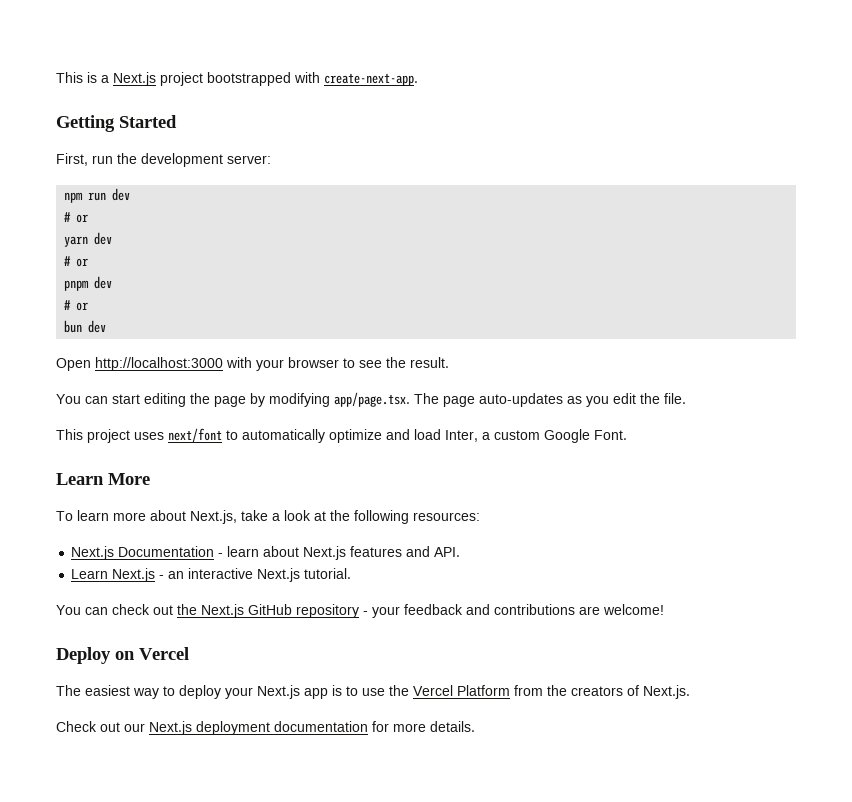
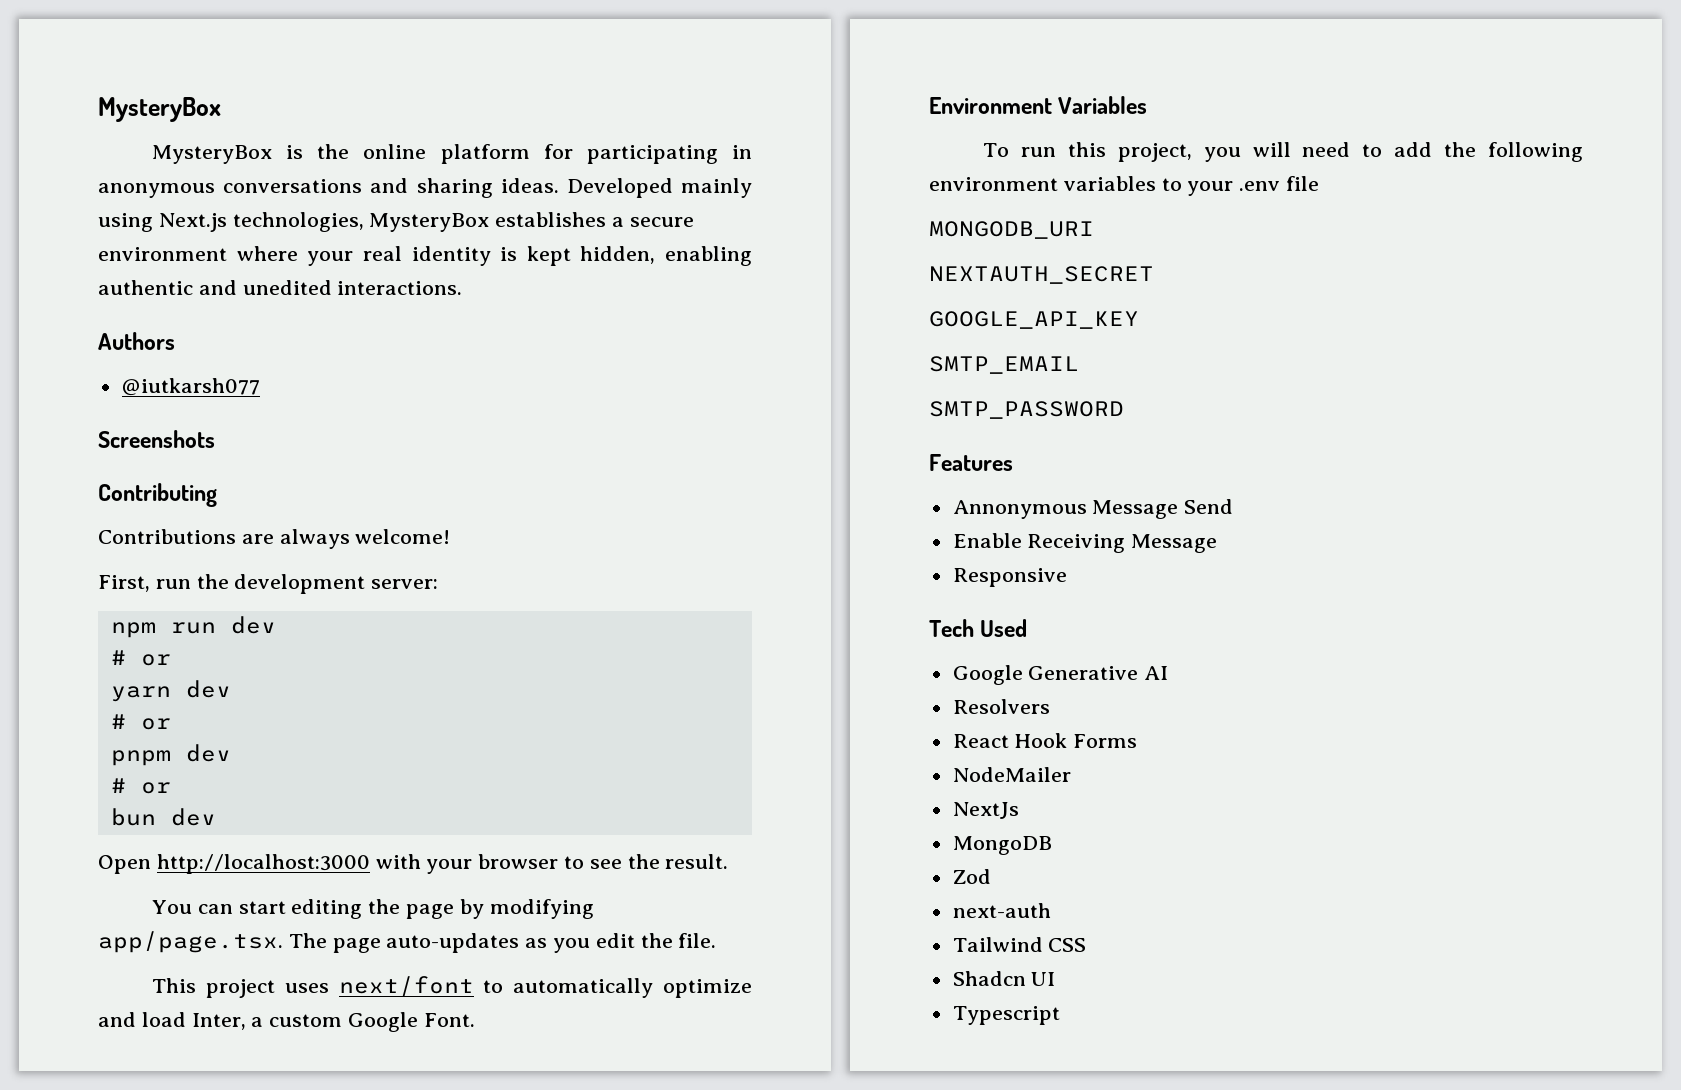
[56,72,418,86] [56,115,177,132] This is a Next.js project bootstrapped with create-next-app. // Getting Started -> [98,97,221,122] [152,144,752,164] [98,178,752,198] [98,212,694,232] [98,246,752,266] [98,280,463,295] [98,332,175,350] [121,378,260,396] [98,430,215,448] [98,483,217,507] [98,529,451,549] MysteryBox // MysteryBox is the online platform for participating in anonymous conversations and sharing ideas. Developed mainly using Next.js technologies, MysteryBox establishes a secure environment where your real identity is kept hidden, enabling authentic and unedited interactions. // Authors // @iutkarsh077 // Screenshots // Contributing // Contributions are always welcome!
[56,473,150,485] Learn More -> [929,96,1148,114] Environment Variables
[77,510,480,524] [71,546,461,560] [71,568,352,582] [56,604,664,618] [56,647,189,664] [56,685,690,699] [56,721,475,735] learn more about Next.js, take a look at the following resources: // Next.js Documentation - learn about Next.js features and API. // Learn Next.js - an interactive Next.js tutorial. // You can check out the Next.js GitHub repository - your feedback and contributions are welcome! // Deploy on Vercel // The easiest way to deploy your Next.js app is to use the Vercel Platform from the creators of Next.js. // Check out our Next.js deployment documentation for more details. -> [1020,142,1583,162] [929,176,1320,196] [929,221,1094,239] [929,266,1154,284] [929,311,1139,329] [929,356,1079,374] [929,401,1124,419] [929,454,1013,471] [952,499,1234,519] [952,533,1218,553] [952,568,1067,587] [929,619,1028,637] [952,665,1169,685] [952,699,1050,714] [952,733,1138,748] [952,767,1071,782] [952,802,1019,819] [952,836,1052,855] [952,869,991,884] [952,903,1051,918] [952,937,1087,952] [952,971,1056,986] [952,1006,1060,1025] run this project, you will need to add the following environment variables to your .env file // MONGODB_URI // NEXTAUTH_SECRET // GOOGLE_API_KEY // SMTP_EMAIL // SMTP_PASSWORD // Features // Annonymous Message Send // Enable Receiving Message // Responsive // Tech Used // Google Generative AI // Resolvers // React Hook Forms // NodeMailer // NextJs // MongoDB // Zod // next-auth // Tailwind CSS // Shadcn UI // Typescript

